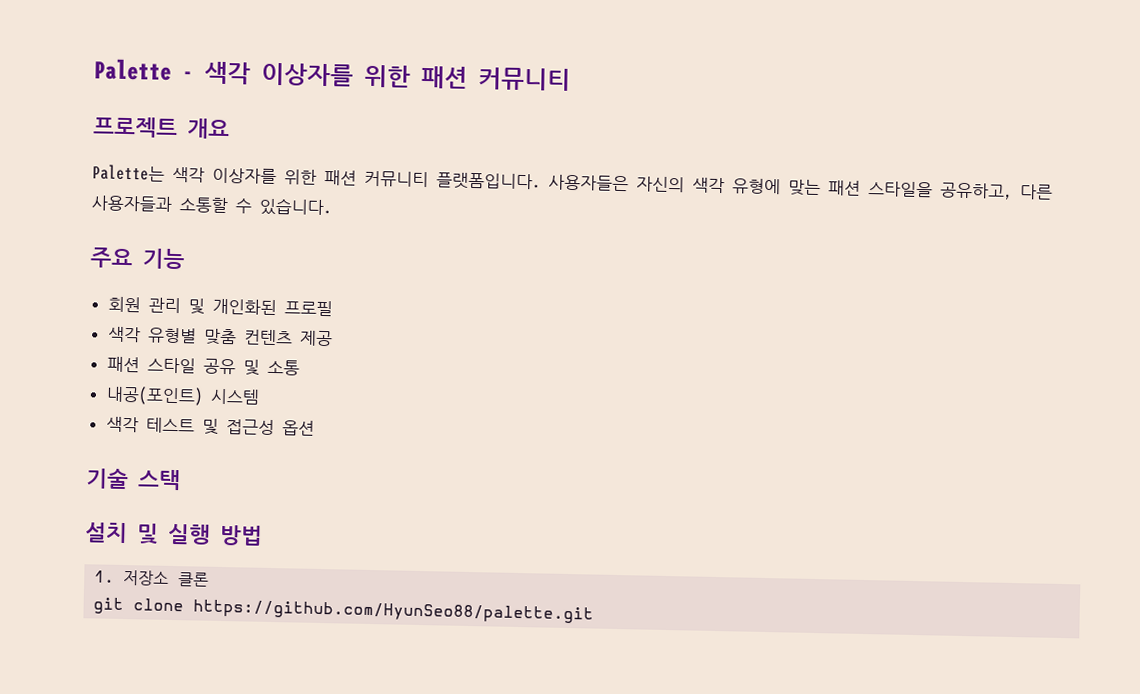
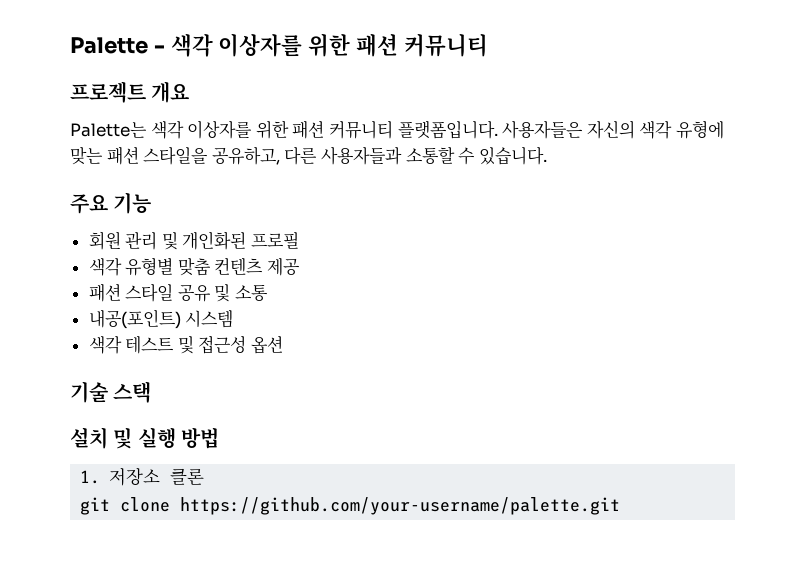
[193,599,595,624] https://github.com/HyunSeo88/palette.git -> [180,497,621,515] https://github.com/your-username/palette.git

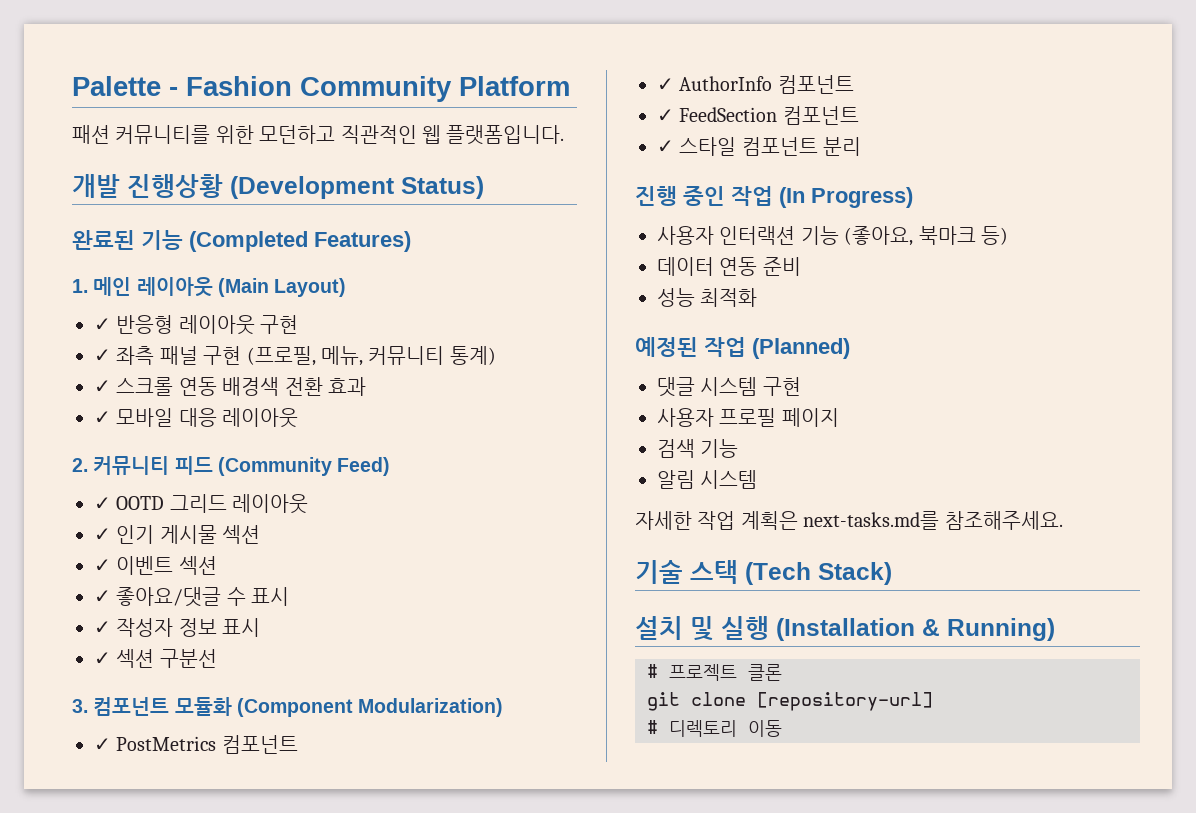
[170,33,488,57] [70,81,190,103] [70,120,724,139] [70,146,547,165] [70,192,152,214] [88,231,300,250] [88,257,301,276] [88,283,269,302] [88,309,234,329] [88,335,284,354] 색각 이상자를 위한 패션 커뮤니티 // 프로젝트 개요 // Palette는 색각 이상자를 위한 패션 커뮤니티 플랫폼입니다. 사용자들은 자신의 색각 유형에 맞는 패션 스타일을 공유하고, 다른 사용자들과 소통할 수 있습니다. // 주요 기능 // 회원 관리 및 개인화된 프로필 // 색각 유형별 맞춤 컨텐츠 제공 // 패션 스타일 공유 및 소통 // 내공(포인트) 시스템 // 색각 테스트 및 접근성 옵션 -> [186,76,570,102] [72,125,565,145] [72,174,484,199] [72,230,411,252] [72,277,347,297] [94,315,299,335] [94,346,496,366] [94,377,366,396] [94,408,299,428] [72,456,391,476] [94,494,309,514] [94,525,261,544] [94,556,217,575] [94,587,290,607] [94,618,261,637] [94,649,217,668] [72,697,504,717] [94,735,298,754] [657,75,854,94] [657,106,859,125] [657,137,862,156] [635,186,913,208] [657,226,1008,246] [657,257,801,276] [657,288,758,307] [635,337,850,359] [657,377,801,397] [657,408,839,427] [657,439,739,458] [657,470,758,489] [635,511,1063,530] Fashion Community Platform // 패션 커뮤니티를 위한 모던하고 직관적인 웹 플랫폼입니다. // 개발 진행상황 (Development Status) // 완료된 기능 (Completed Features) // 1. 메인 레이아웃 (Main Layout) // ✓ 반응형 레이아웃 구현 // ✓ 좌측 패널 구현 (프로필, 메뉴, 커뮤니티 통계) // ✓ 스크롤 연동 배경색 전환 효과 // ✓ 모바일 대응 레이아웃 // 2. 커뮤니티 피드 (Community Feed) // ✓ OOTD 그리드 레이아웃 // ✓ 인기 게시물 섹션 // ✓ 이벤트 섹션 // ✓ 좋아요/댓글 수 표시 // ✓ 작성자 정보 표시 // ✓ 섹션 구분선 // 3. 컴포넌트 모듈화 (Component Modularization) // ✓ PostMetrics 컴포넌트 // ✓ AuthorInfo 컴포넌트 // ✓ FeedSection 컴포넌트 // ✓ 스타일 컴포넌트 분리 // 진행 중인 작업 (In Progress) // 사용자 인터랙션 기능 (좋아요, 북마크 등) // 데이터 연동 준비 // 성능 최적화 // 예정된 작업 (Planned) // 댓글 시스템 구현 // 사용자 프로필 페이지 // 검색 기능 // 알림 시스템 // 자세한 작업 계획은 next-tasks.md를 참조해주세요.
(152, 392) none -> [745,562,892,585] (Tech Stack)
[181,427,220,449] [80,468,160,486] 방법 // 1. 저장소 -> [776,618,1055,641] [647,664,737,681] (Installation & Running) // # 프로젝트
[180,497,621,515] https://github.com/your-username/palette.git -> [757,692,933,711] [647,720,782,737] [repository-url] // # 디렉토리 이동

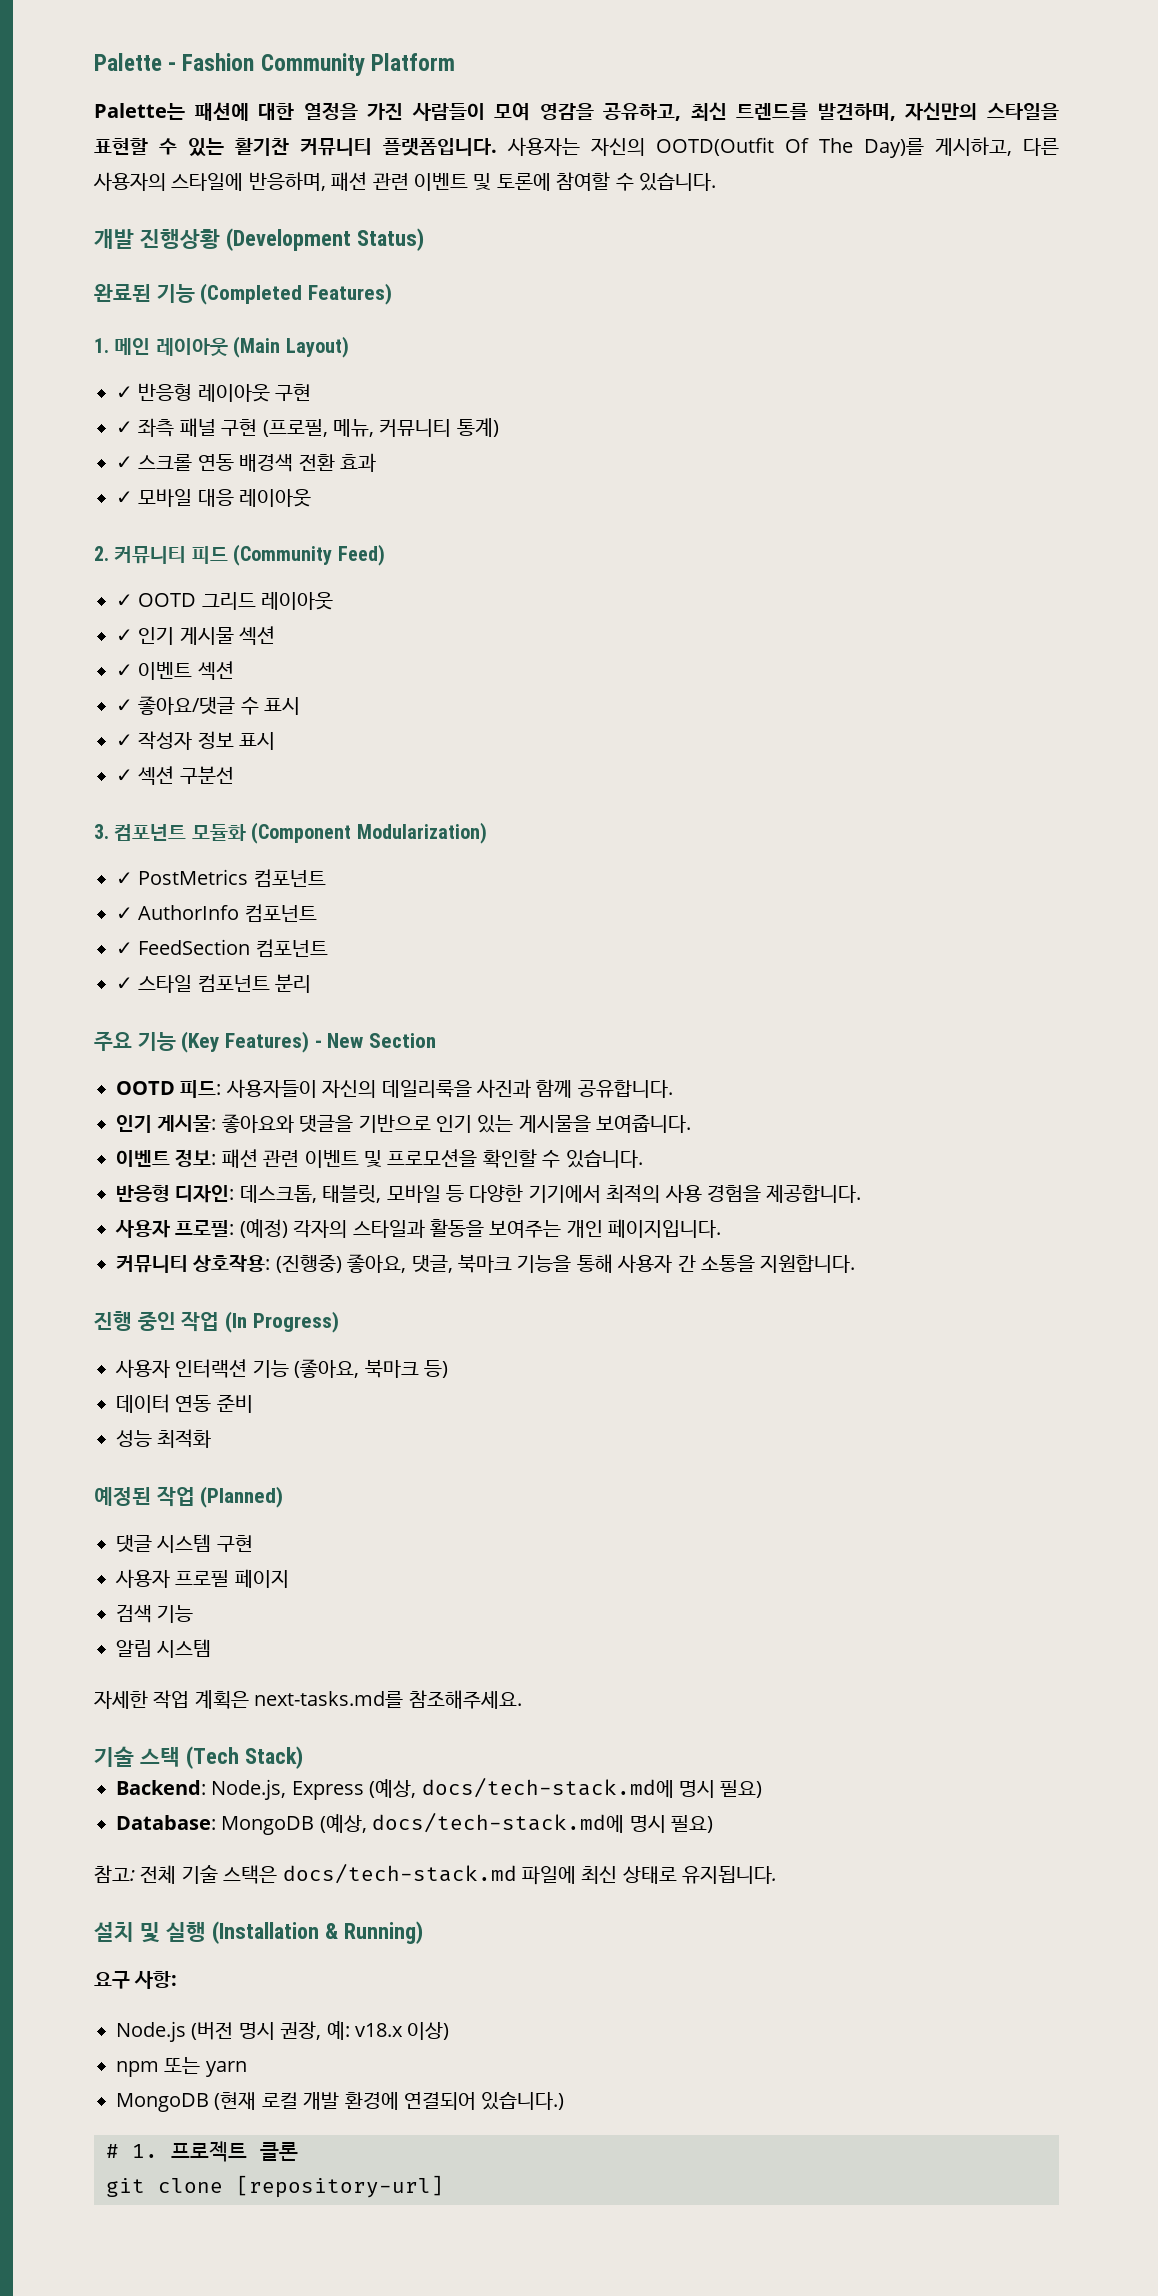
[72,125,565,145] 패션 커뮤니티를 위한 모던하고 직관적인 웹 플랫폼입니다. -> [94,102,1059,121] [94,137,1059,158] [93,172,716,191] Palette는 패션에 대한 열정을 가진 사람들이 모여 영감을 공유하고, 최신 트렌드를 발견하며, 자신만의 스타일을 표현할 수 있는 활기찬 커뮤니티 플랫폼입니다. 사용자는 자신의 OOTD(Outfit Of The Day)를 게시하고, 다른 사용자의 스타일에 반응하며, 패션 관련 이벤트 및 토론에 참여할 수 있습니다.
(862, 146) none -> [94,1031,437,1053] [116,1079,673,1098] [116,1114,692,1133] [116,1149,643,1168] [116,1184,862,1203] [115,1219,722,1238] [116,1254,856,1273] // 주요 기능 (Key Features) - New Section // OOTD 피드: 사용자들이 자신의 데일리룩을 사진과 함께 공유합니다. // 인기 게시물: 좋아요와 댓글을 기반으로 인기 있는 게시물을 보여줍니다. // 이벤트 정보: 패션 관련 이벤트 및 프로모션을 확인할 수 있습니다. // 반응형 디자인: 데스크톱, 태블릿, 모바일 등 다양한 기기에서 최적의 사용 경험을 제공합니다. // 사용자 프로필: (예정) 각자의 스타일과 활동을 보여주는 개인 페이지입니다. // 커뮤니티 상호작용: (진행중) 좋아요, 댓글, 북마크 기능을 통해 사용자 간 소통을 지원합니다.
(892, 573) none -> [116,1777,763,1800] [116,1812,713,1835] [94,1863,778,1885] // Backend: Node.js, Express (예상, docs/tech-stack.md에 명시 필요) // Database: MongoDB (예상, docs/tech-stack.md에 명시 필요) // 참고: 전체 기술 스택은 docs/tech-stack.md 파일에 최신 상태로 유지됩니다.
[647,664,658,678] // # -> [94,1971,178,1989] [116,2021,450,2042] [116,2057,247,2077] [116,2092,565,2112] [106,2144,158,2158] // 요구 사항: // Node.js (버전 명시 권장, 예: v18.x 이상) // npm 또는 yarn // MongoDB (현재 로컬 개발 환경에 연결되어 있습니다.) // # 1.
[647,720,782,737] // # 디렉토리 이동 -> (444, 2186) none

